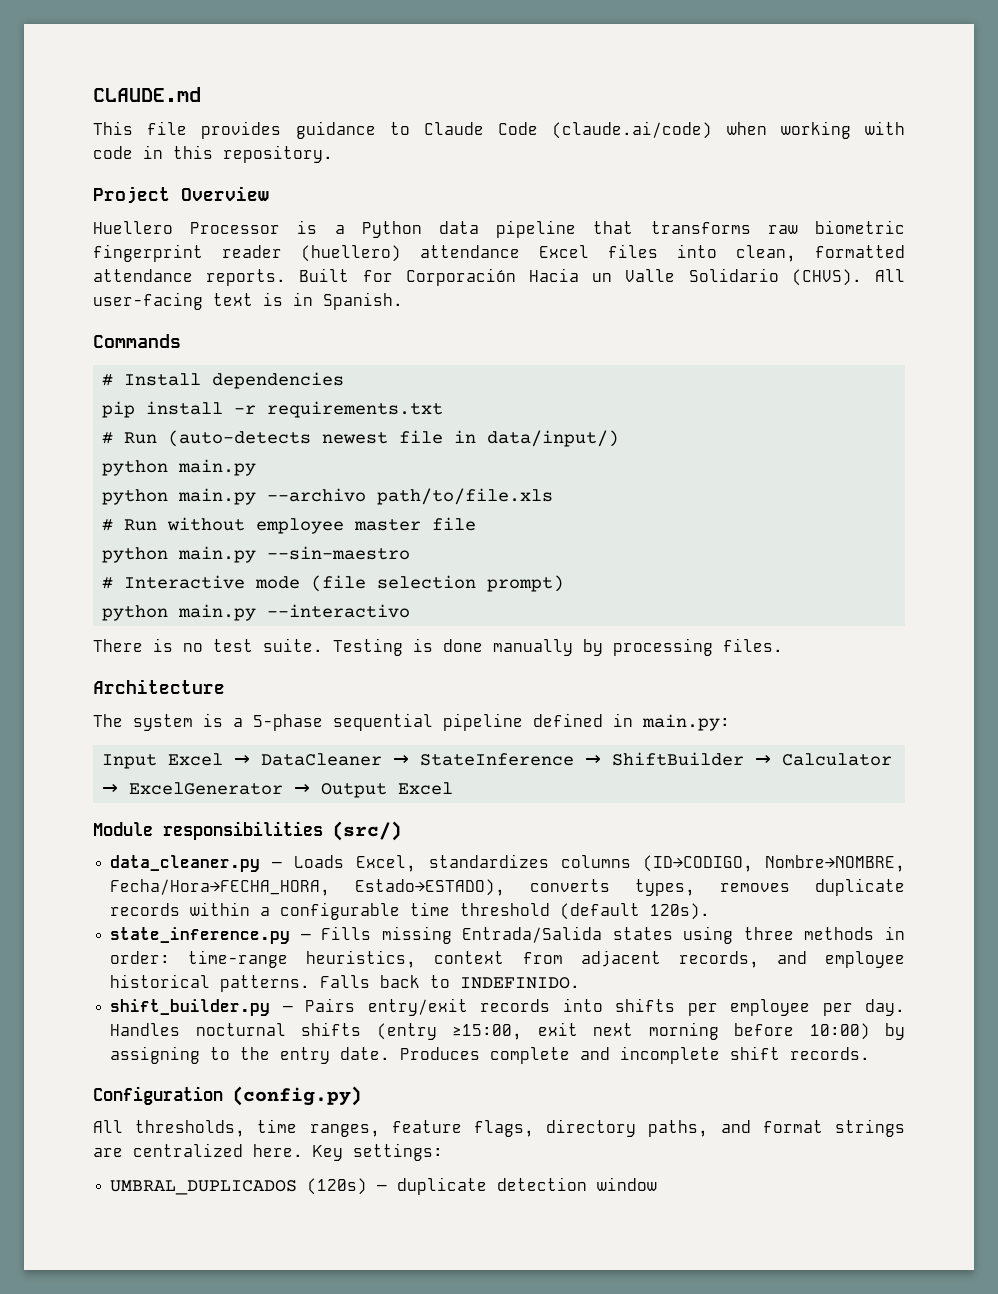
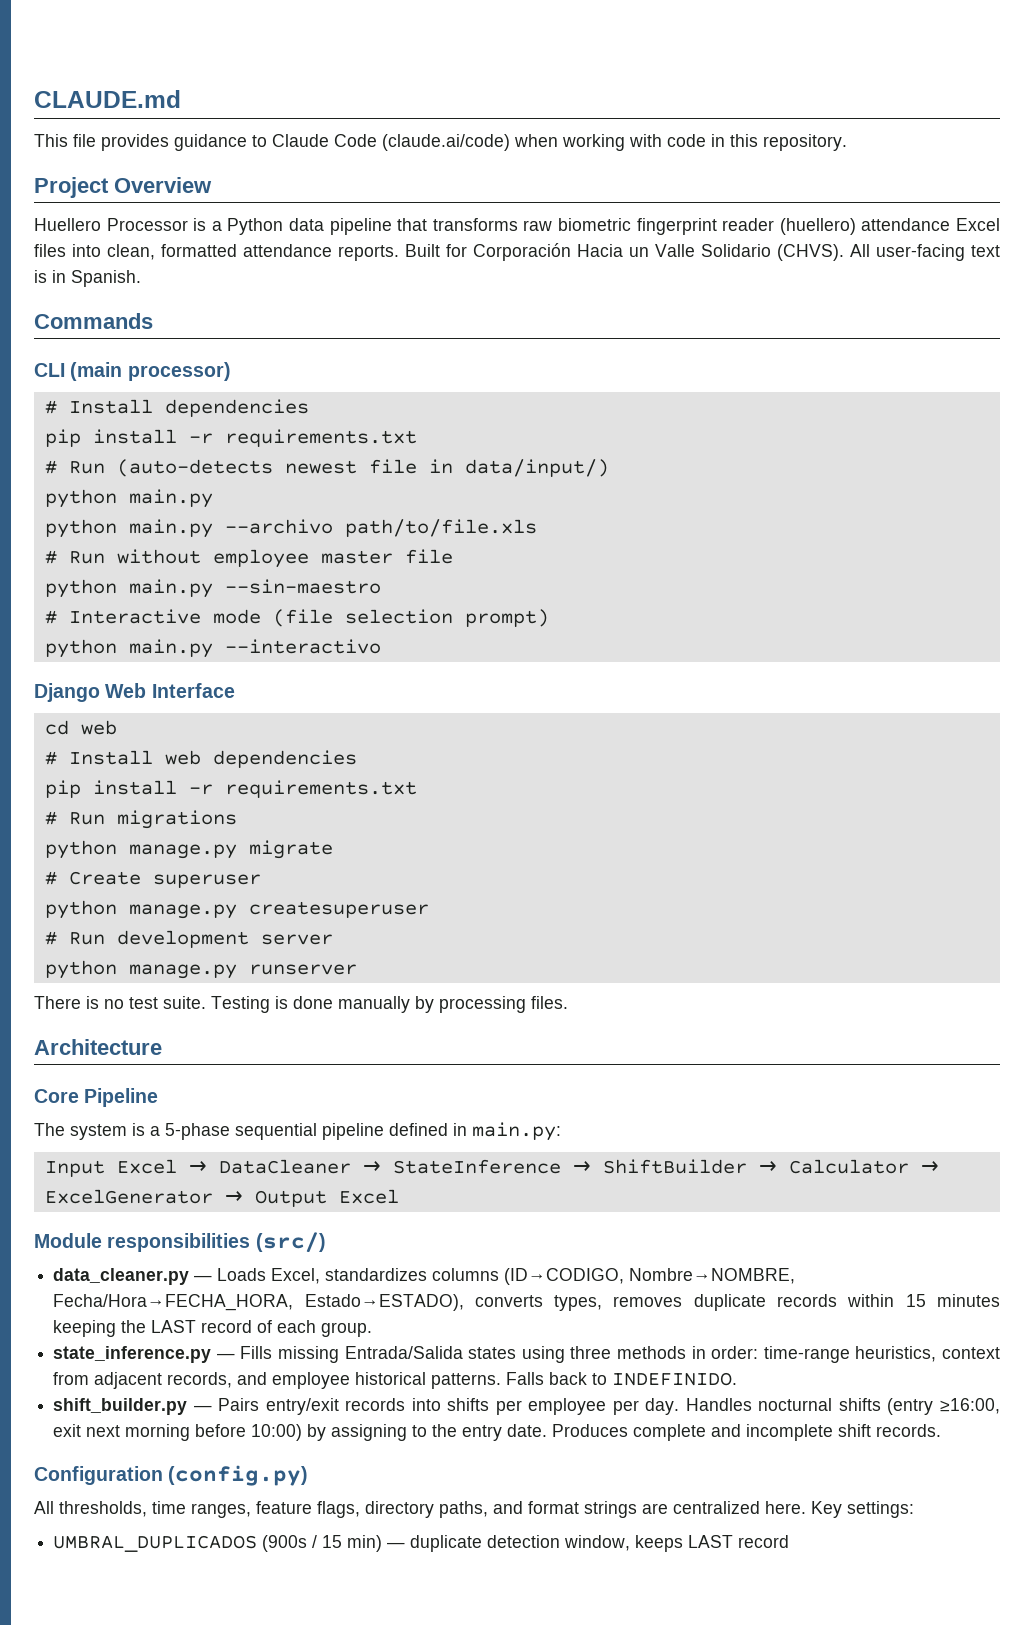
(181, 341) none -> [34,362,231,381] // CLI (main processor)
(411, 611) none -> [34,683,235,702] [44,720,117,735] [44,750,357,768] [44,780,417,798] [44,810,237,829] [44,840,333,859] [44,871,261,888] [44,900,429,919] [44,930,333,948] [44,960,357,979] // Django Web Interface // cd web // # Install web dependencies // pip install -r requirements.txt // # Run migrations // python manage.py migrate // # Create superuser // python manage.py createsuperuser // # Run development server // python manage.py runserver
(225, 686) none -> [34,1088,159,1107] // Core Pipeline
[260,902,711,920] a configurable time threshold (default 120s). -> [905,1294,1000,1307] [53,1320,373,1337] 15 minutes keeping the LAST record of each group.
[452,1024,523,1040] ≥15:00, -> [939,1398,1000,1414] ≥16:00,
[307,1177,658,1195] (120s) — duplicate detection window -> [262,1535,790,1552] (900s / 15 min) — duplicate detection window, keeps LAST record

